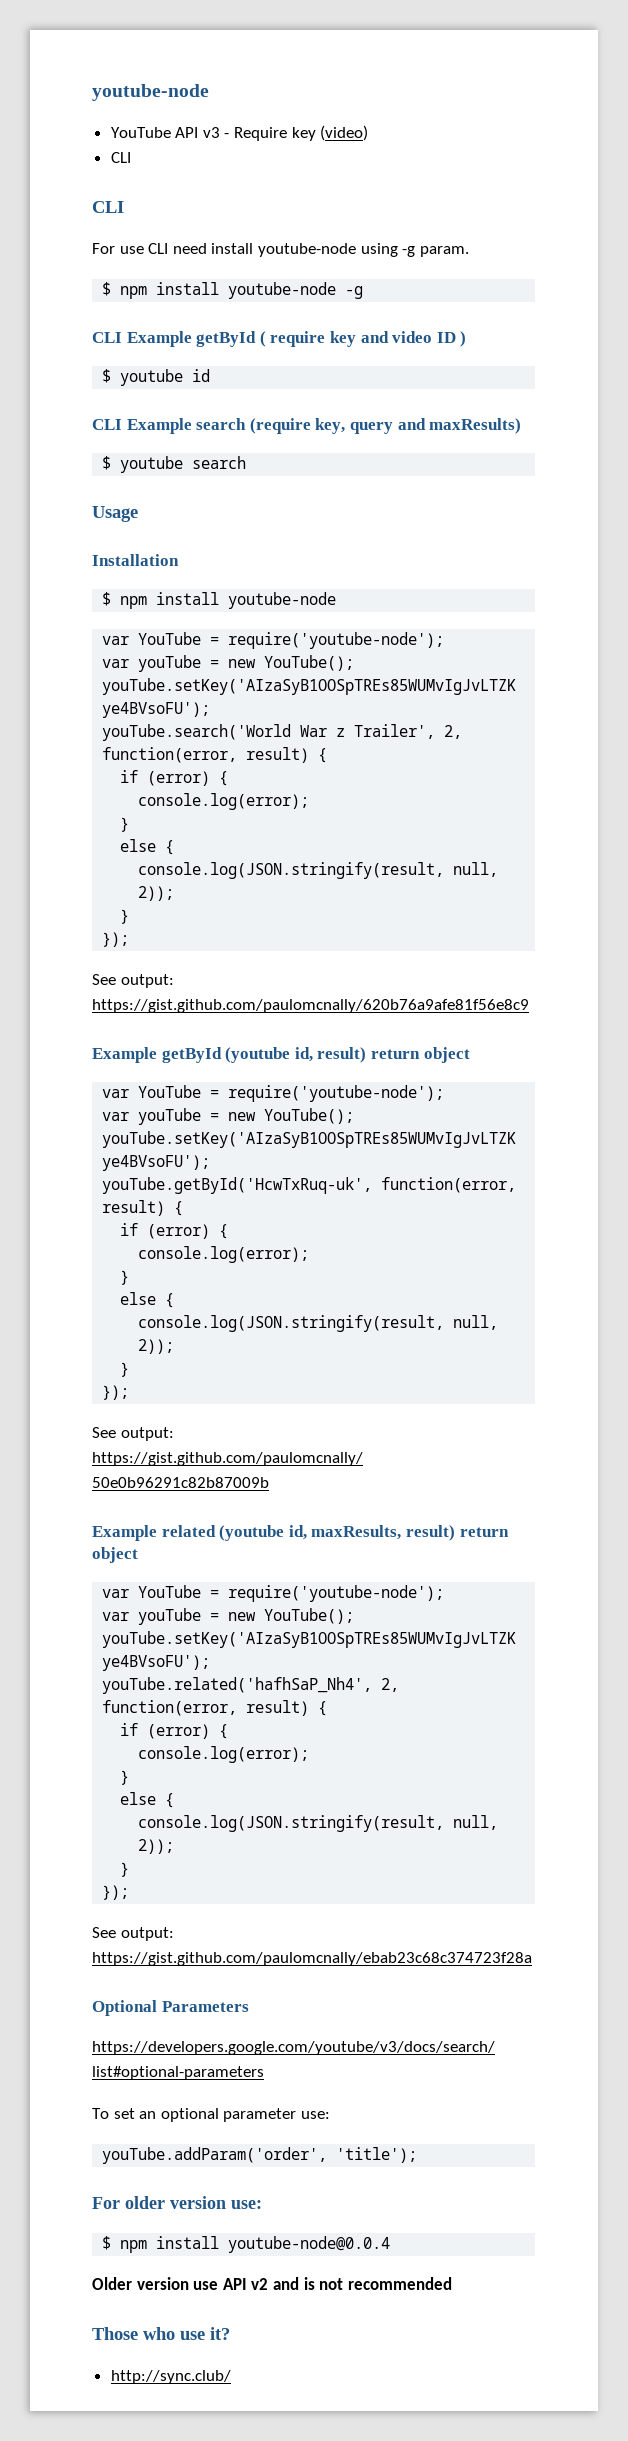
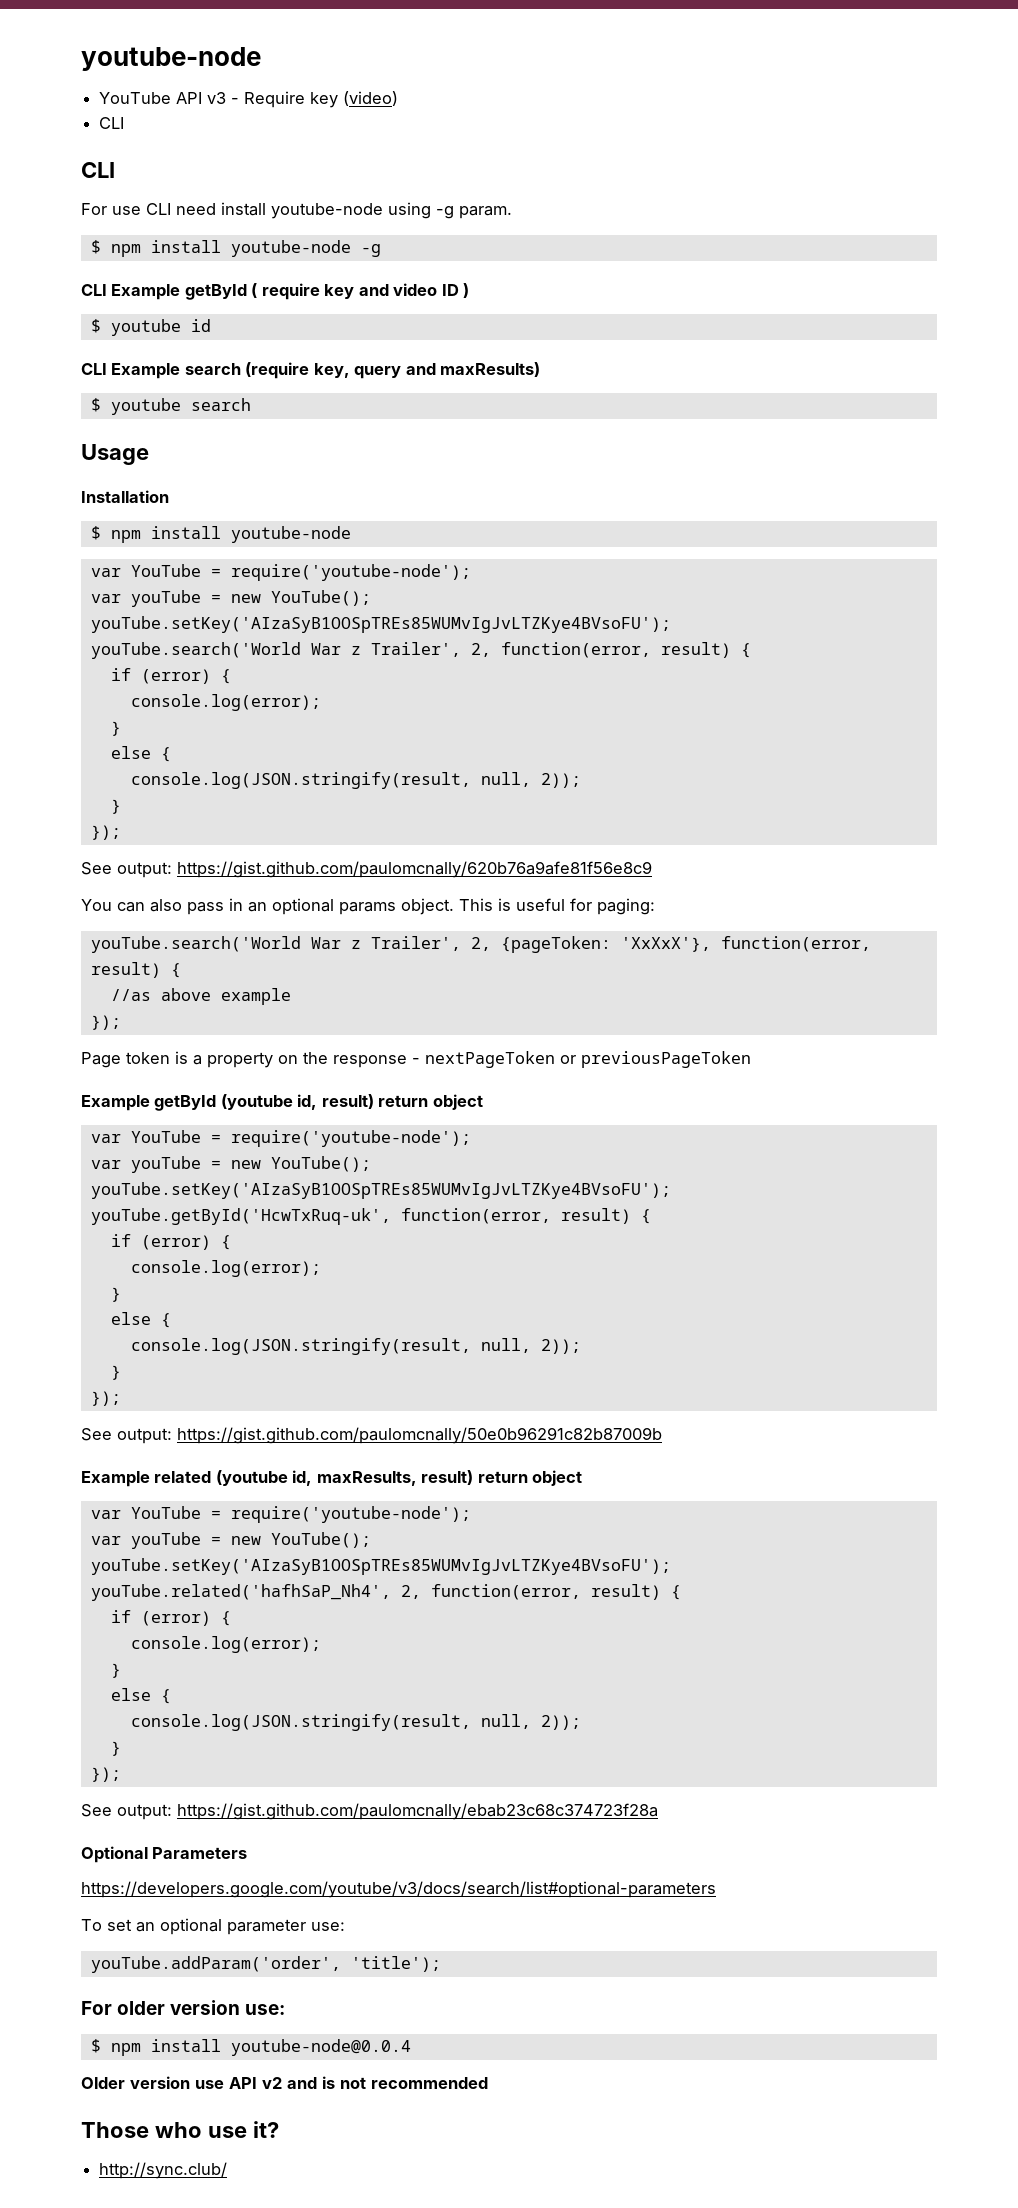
(529, 1006) none -> [81,898,655,915] [90,936,871,953] [90,962,181,978] [110,988,291,1005] [90,1015,121,1030] [81,1051,751,1068] // You can also pass in an optional params object. This is useful for paging: // youTube.search('World War z Trailer', 2, {pageToken: 'XxXxX'}, function(error, result) { // //as above example // }); // Page token is a property on the response - nextPageToken or previousPageToken

